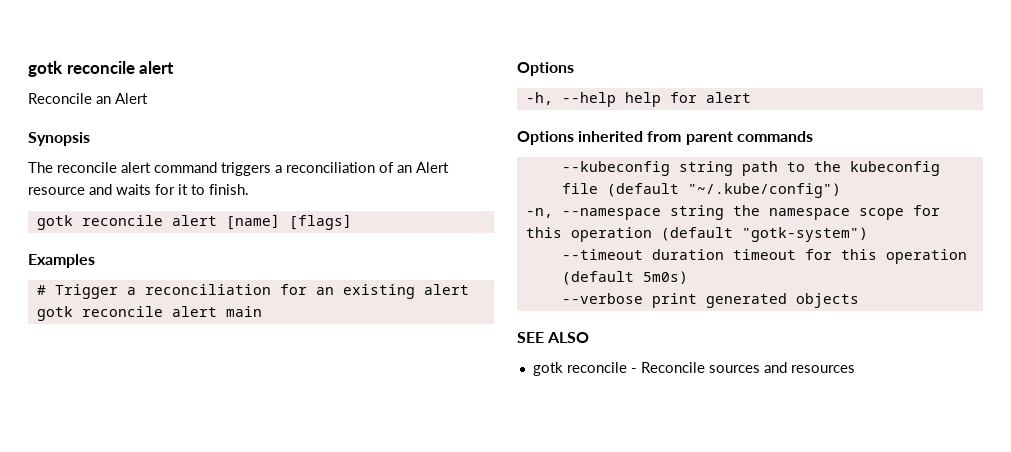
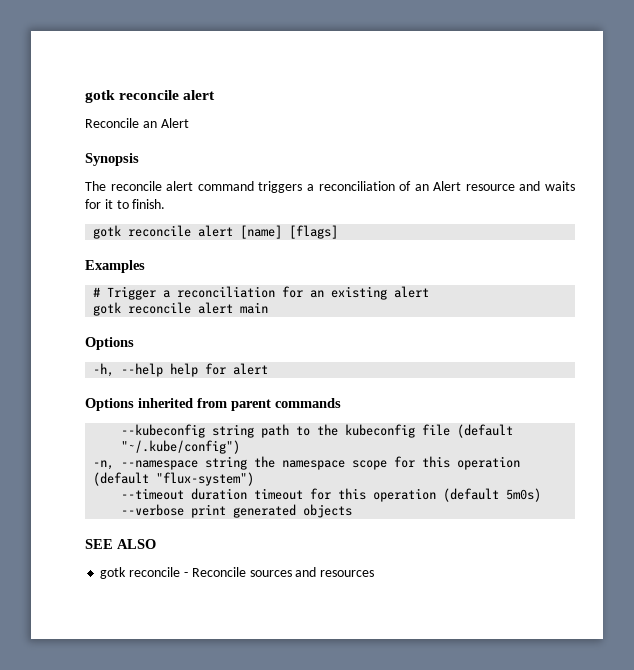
[741,227,868,242] "gotk-system") -> [156,472,255,486] "flux-system")

